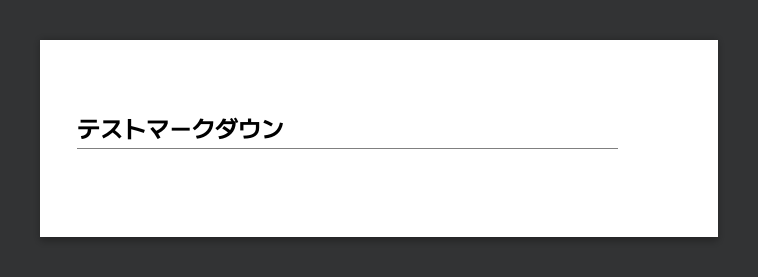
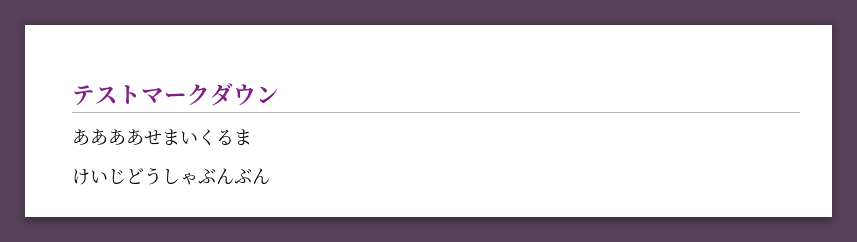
(284, 129) none -> [72,129,252,145] [72,167,270,185] // ああああせまいくるま // けいじどうしゃぶんぶん

